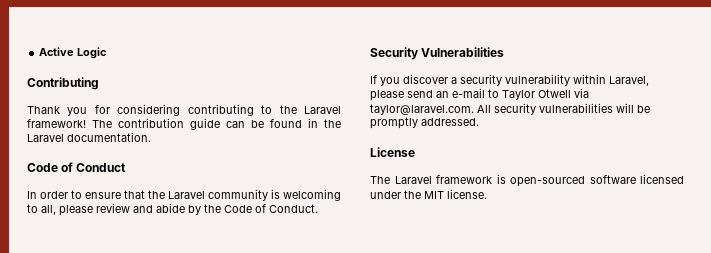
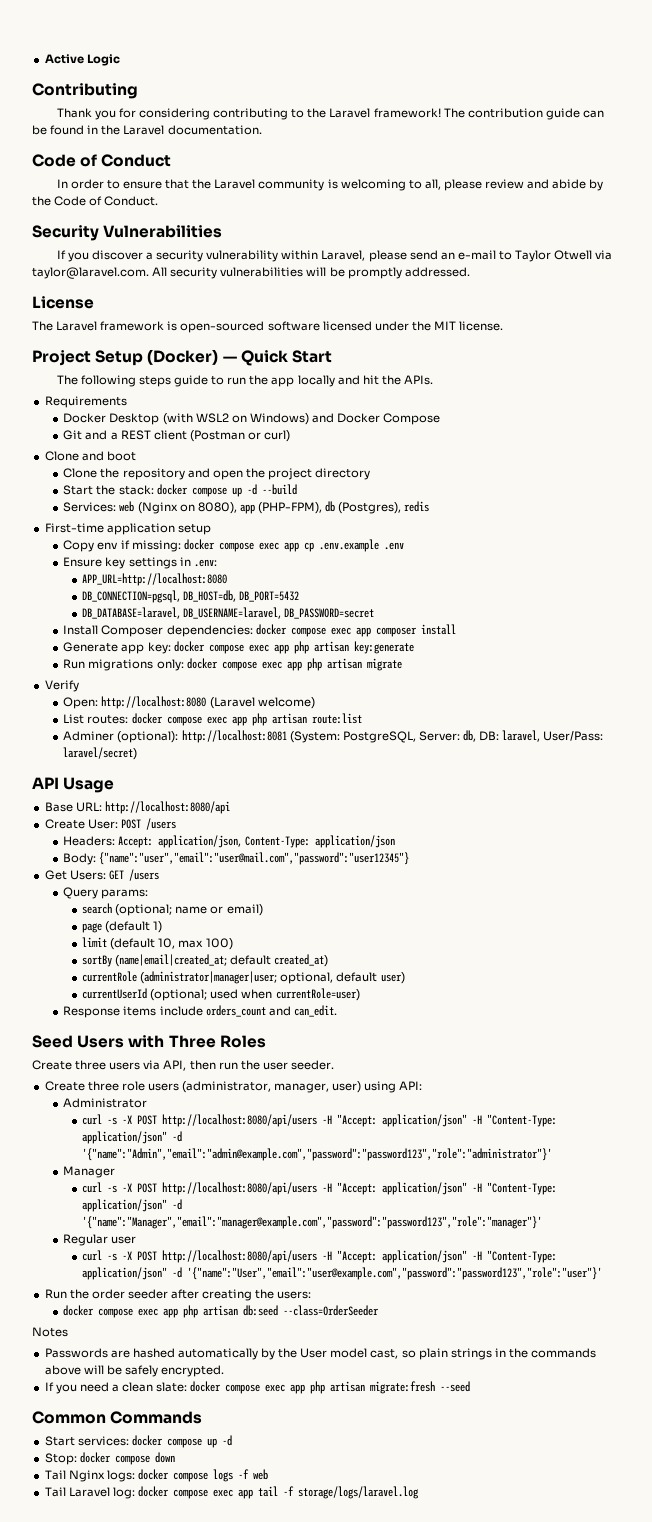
(487, 194) none -> [32,349,332,366] [56,375,434,387] [44,396,127,408] [63,413,441,425] [63,430,291,442] [44,451,136,461] [63,468,371,480] [63,484,297,497] [63,501,430,514] [44,523,211,535] [63,539,404,552] [63,557,217,569] [82,573,228,586] [82,590,300,603] [82,607,375,619] [63,624,456,637] [63,641,414,654] [63,658,402,671] [44,680,79,692] [63,696,315,709] [63,713,362,726] [63,730,604,743] [63,747,138,760] [32,777,115,793] [44,801,230,814] [44,818,176,830] [63,835,395,848] [63,852,410,865] [44,869,159,881] [63,887,149,899] [82,903,263,916] [82,921,163,933] [82,937,233,950] [82,954,329,967] [82,971,405,984] [82,988,360,1001] [63,1005,337,1018] [32,1035,266,1048] [32,1060,334,1071] [44,1081,423,1093] [63,1098,148,1108] [82,1114,558,1127] [82,1131,183,1144] [82,1148,553,1161] [63,1166,116,1178] [82,1182,558,1195] [82,1199,183,1212] [82,1216,543,1229] [63,1234,137,1246] [82,1250,558,1263] [82,1267,603,1280] [44,1289,312,1301] [63,1305,380,1318] [32,1327,68,1337] [44,1348,597,1360] [44,1365,225,1377] [44,1381,471,1394] [32,1411,203,1424] [44,1435,232,1448] [44,1452,175,1465] [44,1469,268,1482] [44,1486,419,1499] // Project Setup (Docker) — Quick Start // The following steps guide to run the app locally and hit the APIs. // Requirements // Docker Desktop (with WSL2 on Windows) and Docker Compose // Git and a REST client (Postman or curl) // Clone and boot // Clone the repository and open the project directory // Start the stack: docker compose up -d --build // Services: web (Nginx on 8080), app (PHP-FPM), db (Postgres), redis // First-time application setup // Copy env if missing: docker compose exec app cp .env.example .env // Ensure key settings in .env: // APP_URL=http://localhost:8080 // DB_CONNECTION=pgsql, DB_HOST=db, DB_PORT=5432 // DB_DATABASE=laravel, DB_USERNAME=laravel, DB_PASSWORD=secret // Install Composer dependencies: docker compose exec app composer install // Generate app key: docker compose exec app php artisan key:generate // Run migrations only: docker compose exec app php artisan migrate // Verify // Open: http://localhost:8080 (Laravel welcome) // List routes: docker compose exec app php artisan route:list // Adminer (optional): http://localhost:8081 (System: PostgreSQL, Server: db, DB: laravel, User/Pass: laravel/secret) // API Usage // Base URL: http://localhost:8080/api // Create User: POST /users // Headers: Accept: application/json, Content-Type: application/json // Body: {"name":"user","email":"user@mail.com","password":"user12345"} // Get Users: GET /users // Query params: // search (optional; name or email) // page (default 1) // limit (default 10, max 100) // sortBy (name|email|created_at; default created_at) // currentRole (administrator|manager|user; optional, default user) // currentUserId (optional; used when currentRole=user) // Response items include orders_count and can_edit. // Seed Users with Three Roles // Create three users via API, then run the user seeder. // Create three role users (administrator, manager, user) using API: // Administrator // curl -s -X POST http://localhost:8080/api/users -H "Accept: application/json" -H "Content-Type: application/json" -d '{"name":"Admin","email":"admin@example.com","password":"password123","role":"administrator"}' // Manager // curl -s -X POST http://localhost:8080/api/users -H "Accept: application/json" -H "Content-Type: application/json" -d '{"name":"Manager","email":"manager@example.com","password":"password123","role":"manager"}' // Regular user // curl -s -X POST http://localhost:8080/api/users -H "Accept: application/json" -H "Content-Type: application/json" -d '{"name":"User","email":"user@example.com","password":"password123","role":"user"}' // Run the order seeder after creating the users: // docker compose exec app php artisan db:seed --class=OrderSeeder // Notes // Passwords are hashed automatically by the User model cast, so plain strings in the commands above will be safely encrypted. // If you need a clean slate: docker compose exec app php artisan migrate:fresh --seed // Common Commands // Start services: docker compose up -d // Stop: docker compose down // Tail Nginx logs: docker compose logs -f web // Tail Laravel log: docker compose exec app tail -f storage/logs/laravel.log

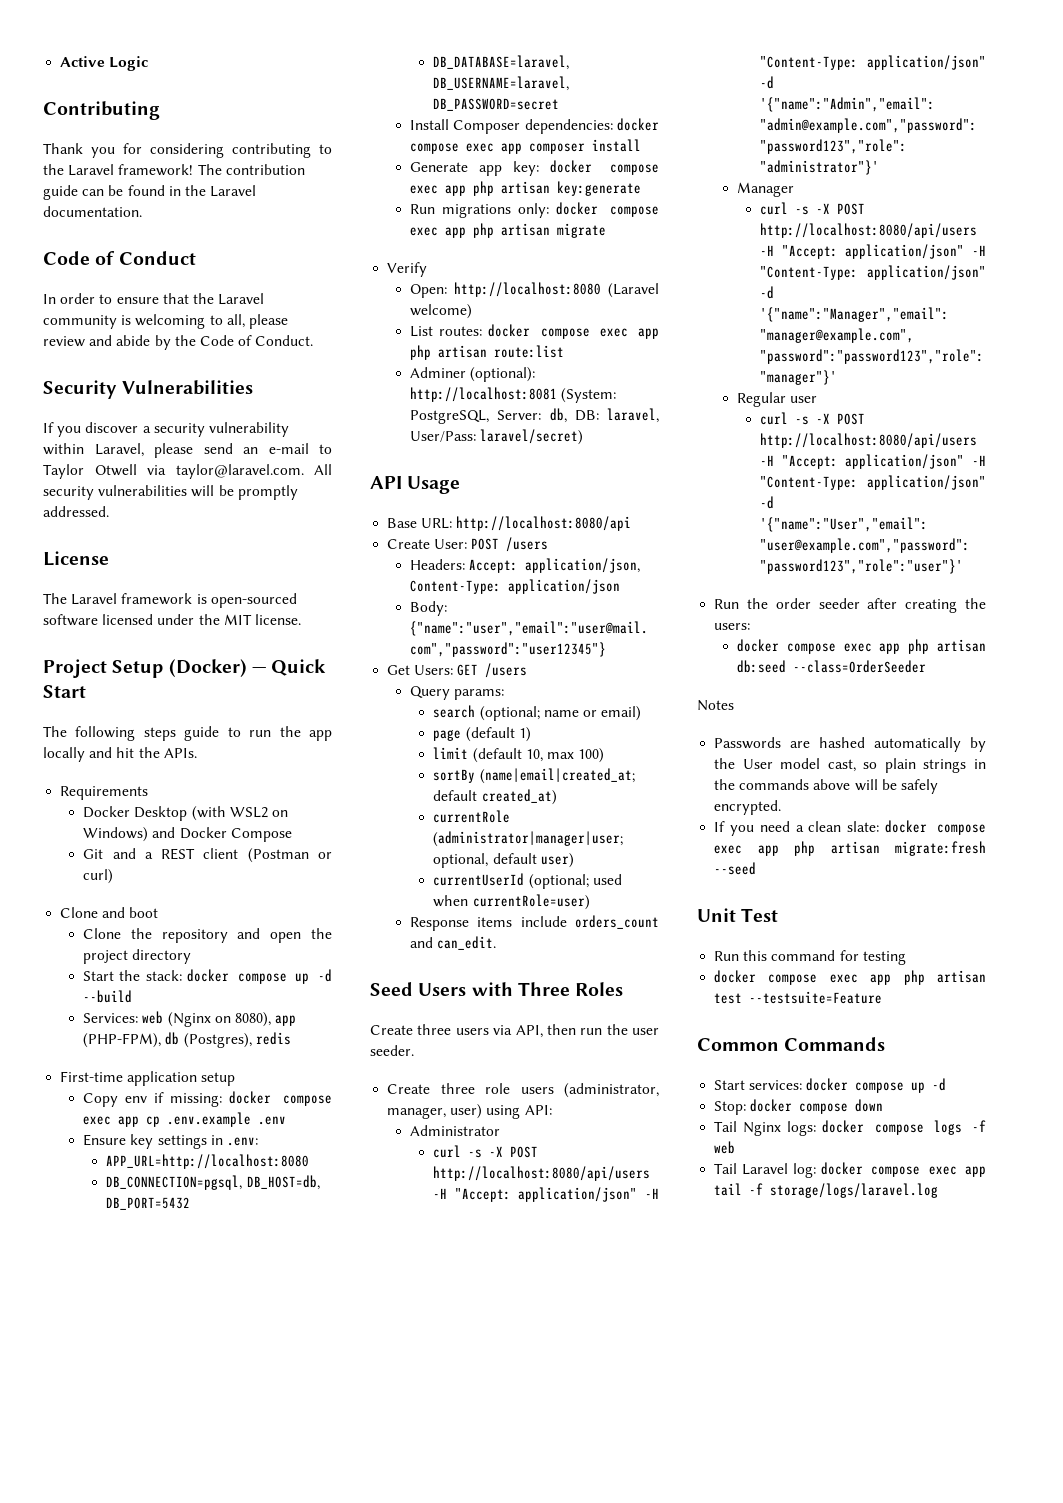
(471, 1386) none -> [697,908,779,922] [714,950,906,965] [714,970,986,985] [714,991,883,1004] // Unit Test // Run this command for testing // docker compose exec app php artisan test --testsuite=Feature

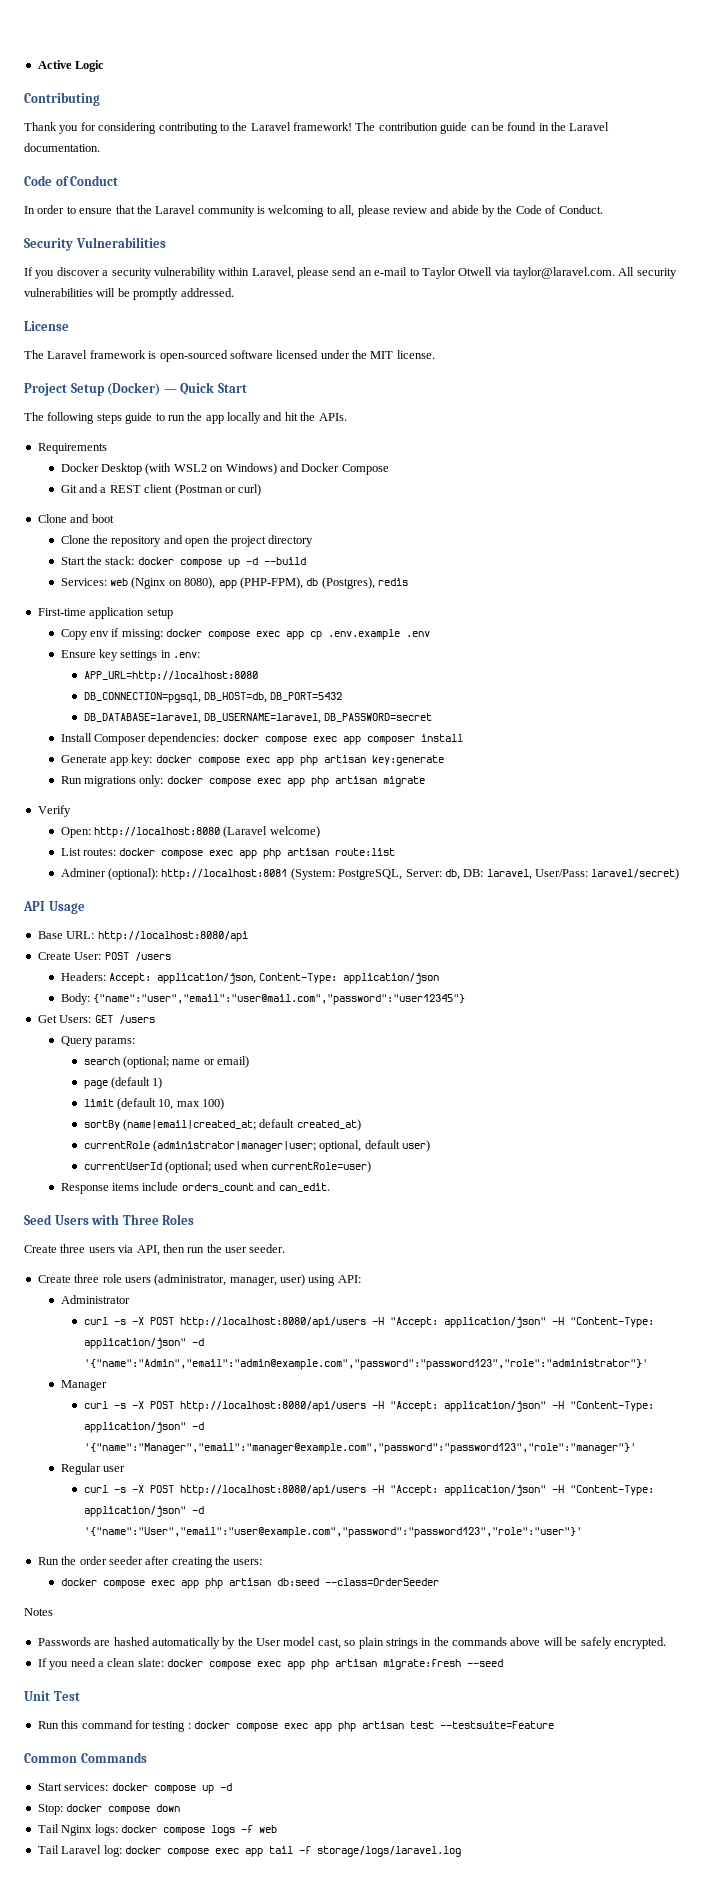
(906, 958) // -> [187,1723,191,1729] :

